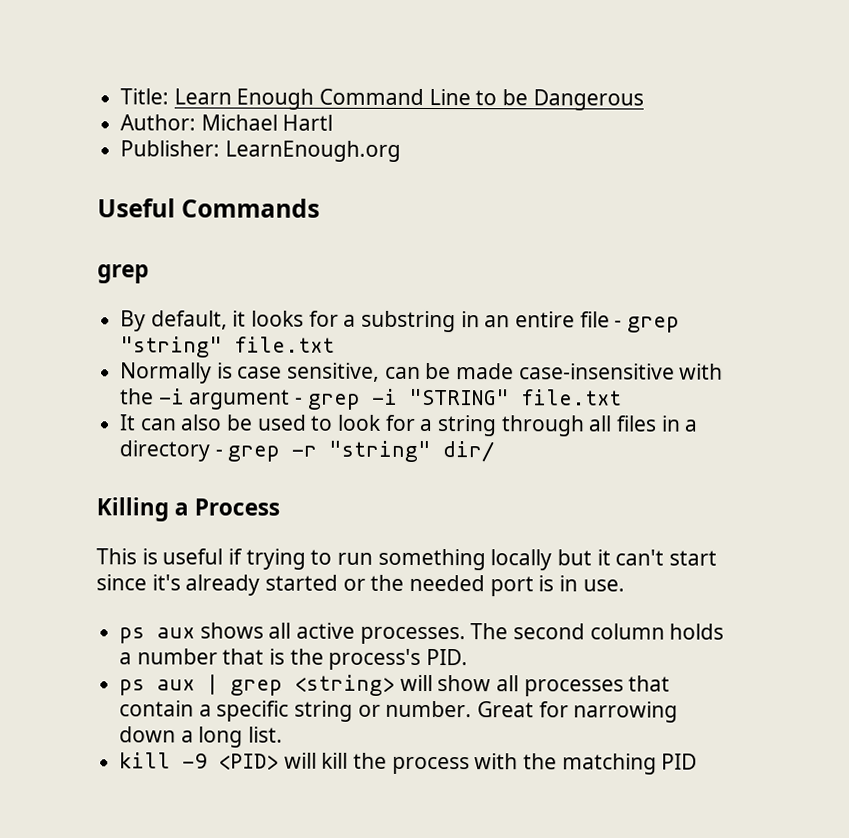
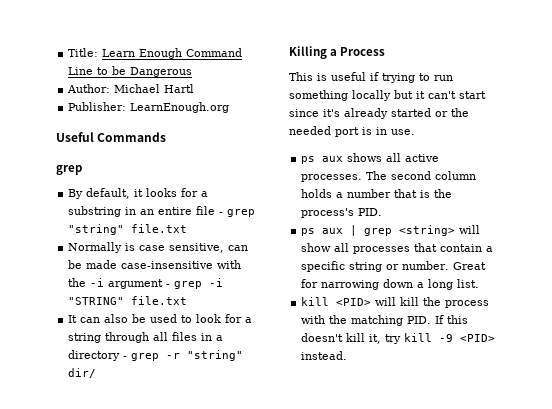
[182,753,208,769] -9 -> (330, 301) none
[661,753,698,770] PID -> [407,315,469,324] [301,333,496,344] [301,351,348,360] PID. If this doesn't kill it, try kill -9 <PID> instead.

